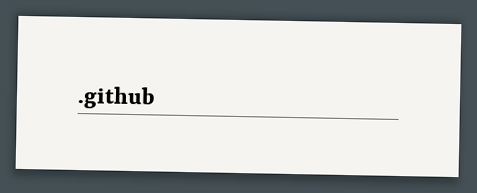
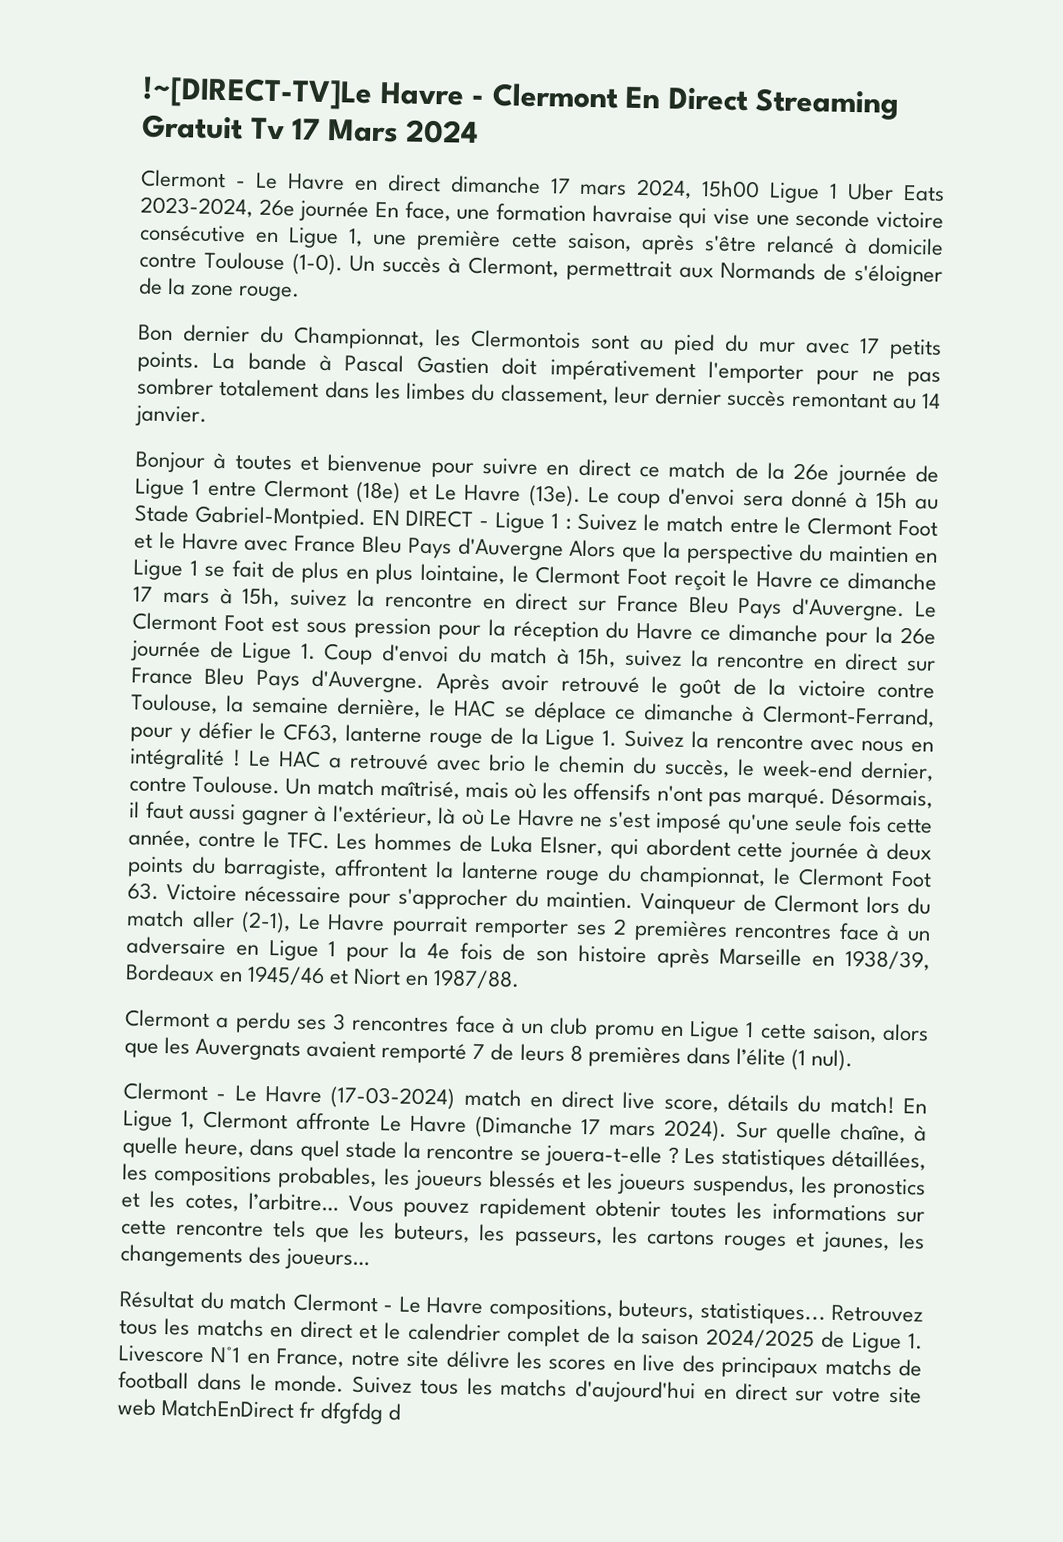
[77,86,156,110] .github -> [142,76,901,120] [141,114,480,144] [141,169,946,204] [140,196,944,229] [140,224,945,256] [139,251,944,287] [138,277,301,302] [138,324,942,360] [137,351,941,387] [137,377,941,410] [134,405,207,427] [135,451,940,487] [135,478,939,510] [134,504,939,537] [134,531,939,565] [133,559,937,591] [133,586,938,622] [132,612,937,648] [130,640,937,672] [131,667,935,699] [131,693,935,728] [130,721,934,753] [129,747,934,782] [129,775,933,809] [129,801,933,835] [128,829,932,864] [127,856,932,889] [127,882,931,915] [126,909,932,942] [126,936,931,971] [125,963,521,990] [125,1009,929,1043] [124,1037,853,1072] [123,1082,927,1114] [123,1110,928,1144] [122,1136,926,1171] [122,1163,926,1200] [121,1190,925,1223] [121,1219,926,1253] [120,1244,371,1271] [119,1290,923,1325] [119,1318,923,1354] [118,1345,923,1379] [118,1371,922,1404] [117,1398,402,1425] !~[DIRECT-TV]Le Havre - Clermont En Direct Streaming Gratuit Tv 17 Mars 2024 // Clermont - Le Havre en direct dimanche 17 mars 2024, 15h00 Ligue 1 Uber Eats 2023-2024, 26e journée En face, une formation havraise qui vise une seconde victoire consécutive en Ligue 1, une première cette saison, après s'être relancé à domicile contre Toulouse (1-0). Un succès à Clermont, permettrait aux Normands de s'éloigner de la zone rouge. // Bon dernier du Championnat, les Clermontois sont au pied du mur avec 17 petits points. La bande à Pascal Gastien doit impérativement l'emporter pour ne pas sombrer totalement dans les limbes du classement, leur dernier succès remontant au 14 janvier. // Bonjour à toutes et bienvenue pour suivre en direct ce match de la 26e journée de Ligue 1 entre Clermont (18e) et Le Havre (13e). Le coup d'envoi sera donné à 15h au Stade Gabriel-Montpied. EN DIRECT - Ligue 1 : Suivez le match entre le Clermont Foot et le Havre avec France Bleu Pays d'Auvergne Alors que la perspective du maintien en Ligue 1 se fait de plus en plus lointaine, le Clermont Foot reçoit le Havre ce dimanche 17 mars à 15h, suivez la rencontre en direct sur France Bleu Pays d'Auvergne. Le Clermont Foot est sous pression pour la réception du Havre ce dimanche pour la 26e journée de Ligue 1. Coup d'envoi du match à 15h, suivez la rencontre en direct sur France Bleu Pays d'Auvergne. Après avoir retrouvé le goût de la victoire contre Toulouse, la semaine dernière, le HAC se déplace ce dimanche à Clermont-Ferrand, pour y défier le CF63, lanterne rouge de la Ligue 1. Suivez la rencontre avec nous en intégralité ! Le HAC a retrouvé avec brio le chemin du succès, le week-end dernier, contre Toulouse. Un match maîtrisé, mais où les offensifs n'ont pas marqué. Désormais, il faut aussi gagner à l'extérieur, là où Le Havre ne s'est imposé qu'une seule fois cette année, contre le TFC. Les hommes de Luka Elsner, qui abordent cette journée à deux points du barragiste, affrontent la lanterne rouge du championnat, le Clermont Foot 63. Victoire nécessaire pour s'approcher du maintien. Vainqueur de Clermont lors du match aller (2-1), Le Havre pourrait remporter ses 2 premières rencontres face à un adversaire en Ligue 1 pour la 4e fois de son histoire après Marseille en 1938/39, Bordeaux en 1945/46 et Niort en 1987/88. // Clermont a perdu ses 3 rencontres face à un club promu en Ligue 1 cette saison, alors que les Auvergnats avaient remporté 7 de leurs 8 premières dans l’élite (1 nul). // Clermont - Le Havre (17-03-2024) match en direct live score, détails du match! En Ligue 1, Clermont affronte Le Havre (Dimanche 17 mars 2024). Sur quelle chaîne, à quelle heure, dans quel stade la rencontre se jouera-t-elle ? Les statistiques détaillées, les compositions probables, les joueurs blessés et les joueurs suspendus, les pronostics et les cotes, l’arbitre… Vous pouvez rapidement obtenir toutes les informations sur cette rencontre tels que les buteurs, les passeurs, les cartons rouges et jaunes, les changements des joueurs… // Résultat du match Clermont - Le Havre compositions, buteurs, statistiques... Retrouvez tous les matchs en direct et le calendrier complet de la saison 2024/2025 de Ligue 1. Livescore N°1 en France, notre site délivre les scores en live des principaux matchs de football dans le monde. Suivez tous les matchs d'aujourd'hui en direct sur votre site web MatchEnDirect fr dfgfdg d

